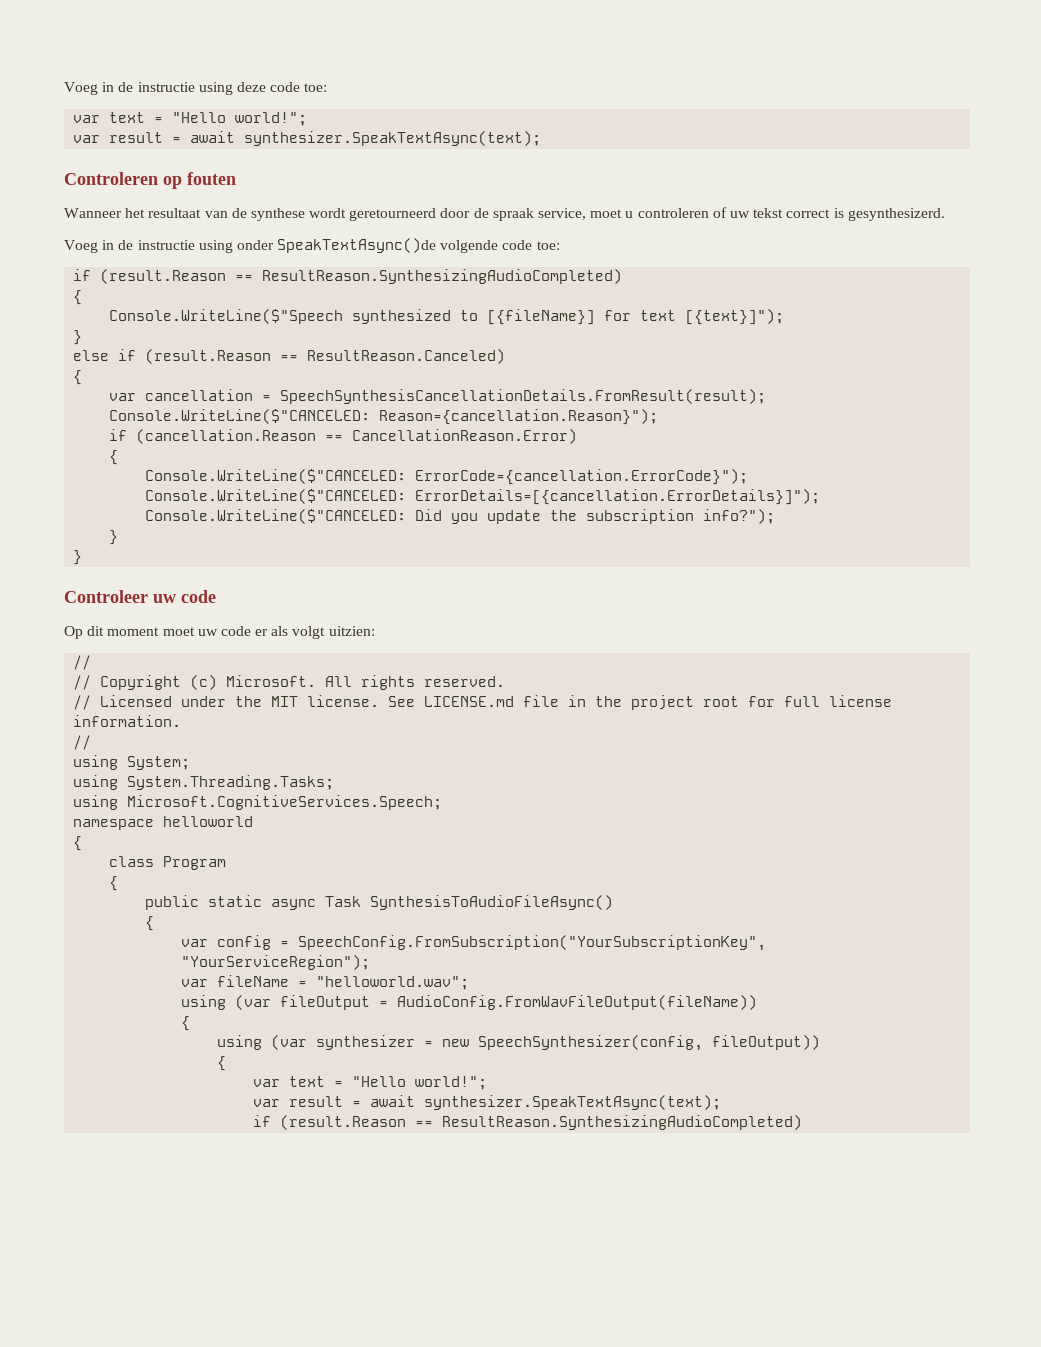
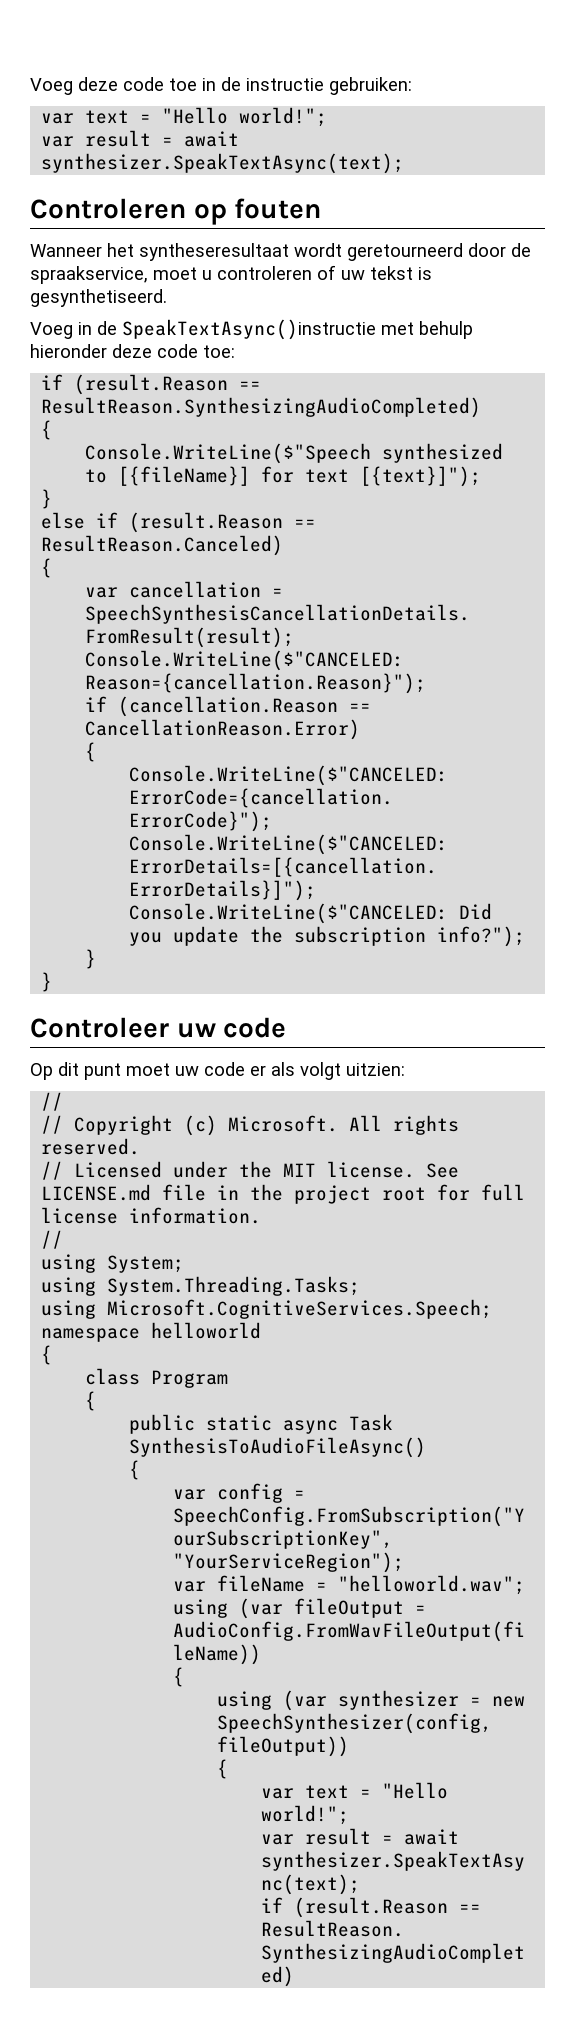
[64,82,328,95] Voeg in de instructie using deze code toe: -> [30,77,412,95] Voeg deze code toe in de instructie gebruiken:
[148,208,305,221] resultaat van de synthese -> [139,243,289,261] syntheseresultaat
[492,208,587,221] spraak service, -> [30,266,148,284] spraakservice,
[786,208,945,221] [64,238,499,253] correct is gesynthesizerd. // Voeg in de instructie using onder SpeakTextAsync()de volgende -> [418,267,432,280] [30,289,167,307] [30,319,473,340] [30,344,152,358] is gesynthetiseerd. // Voeg in de SpeakTextAsync()instructie met behulp hieronder deze
[107,627,160,636] moment -> [84,1063,121,1080] punt

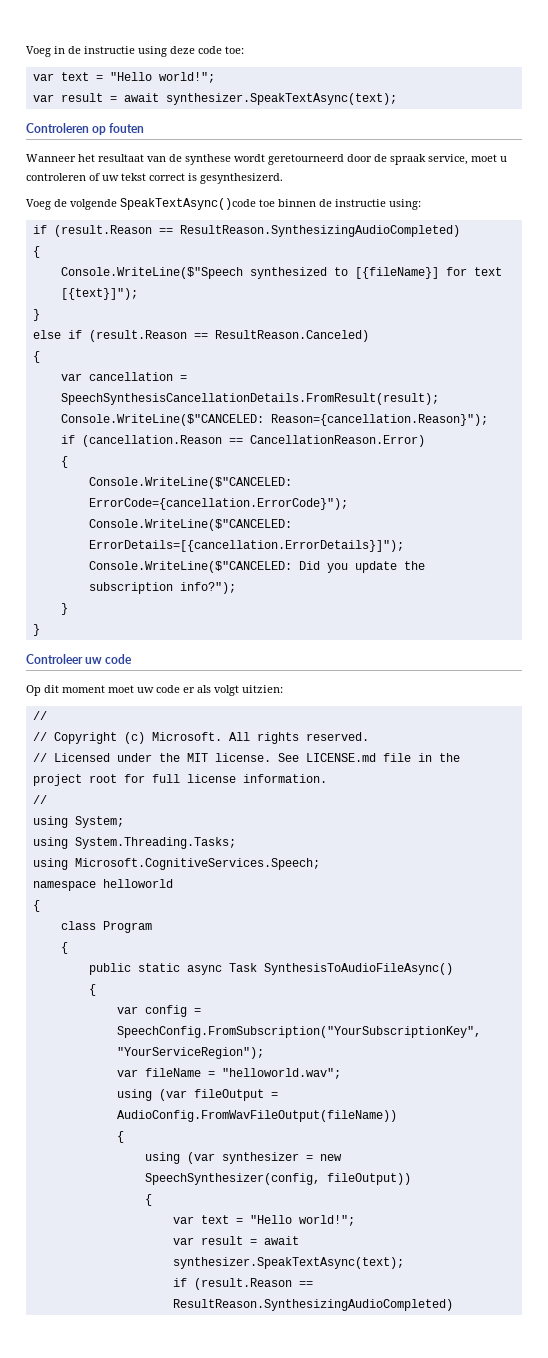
[30,77,412,95] Voeg deze code toe in de instructie gebruiken: -> [26,46,244,57] Voeg in de instructie using deze code toe:
[139,243,289,261] syntheseresultaat -> [98,154,231,165] resultaat van de synthese
[30,266,148,284] spraakservice, -> [390,154,468,165] spraak service,
[418,267,432,280] [30,289,167,307] [30,319,473,340] [30,344,235,358] is gesynthetiseerd. // Voeg in de SpeakTextAsync()instructie met behulp hieronder deze code toe: -> [149,173,283,184] [26,198,421,210] correct is gesynthesizerd. // Voeg de volgende SpeakTextAsync()code toe binnen de instructie using:
[84,1063,121,1080] punt -> [62,685,105,693] moment

